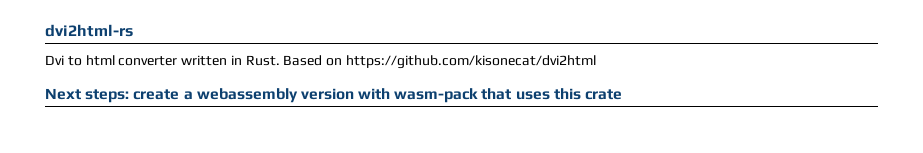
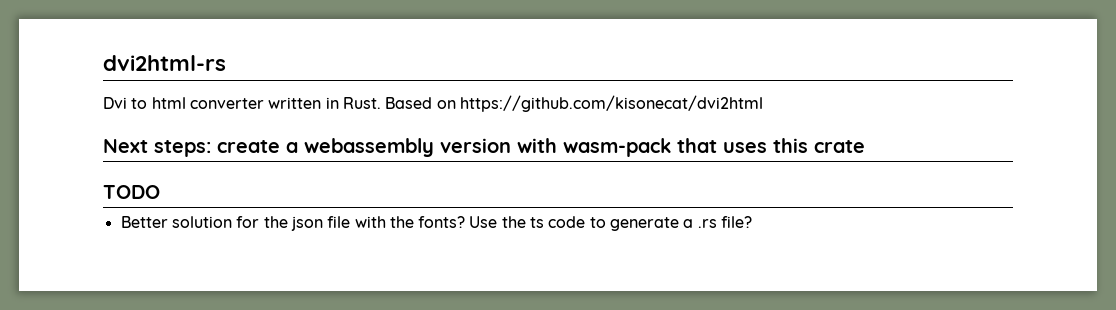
(623, 94) none -> [103,185,160,199] [120,216,753,231] // TODO // Better solution for the json file with the fonts? Use the ts code to generate a .rs file?

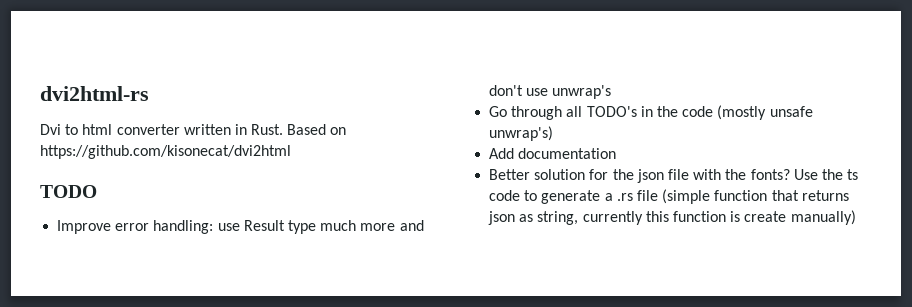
[103,138,865,157] [103,185,160,199] Next steps: create a webassembly version with wasm-pack that uses this crate // TODO -> [40,185,97,198] [57,220,424,234] [489,85,612,99] [489,105,813,120] [489,126,554,141] [489,148,617,159] TODO // Improve error handling: use Result type much more and don't use unwrap's // Go through all TODO's in the code (mostly unsafe unwrap's) // Add documentation
[721,216,753,228] file? -> [636,189,849,204] [488,210,856,225] file (simple function that returns json as string, currently this function is create manually)

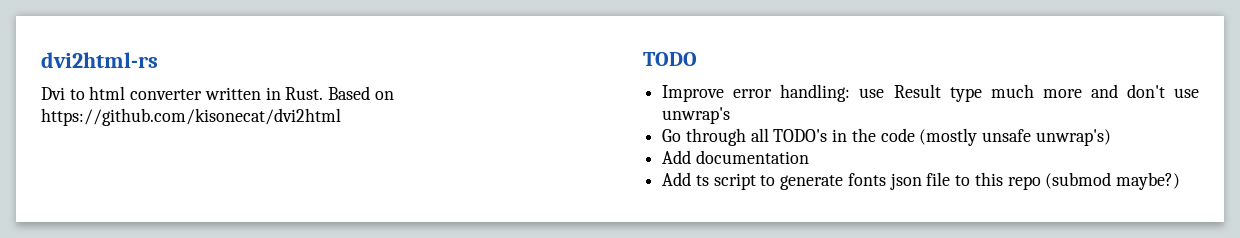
[489,169,859,183] [489,189,849,204] [488,210,856,225] Better solution for the json file with the fonts? Use the ts code to generate a .rs file (simple function that returns json as string, currently this function is create manually) -> [662,172,1180,190] Add ts script to generate fonts json file to this repo (submod maybe?)

